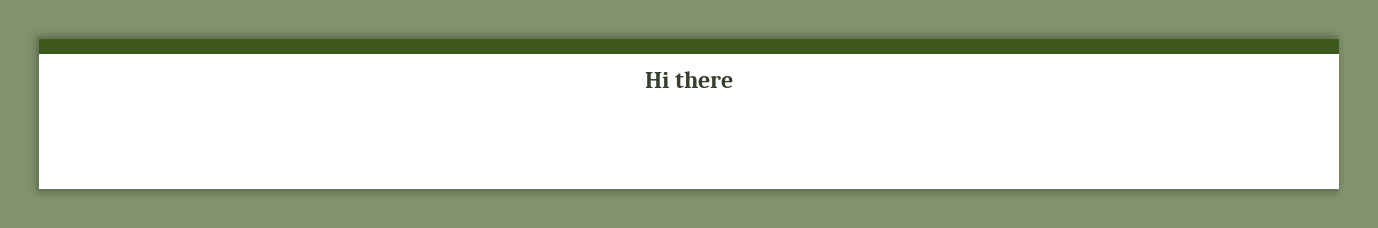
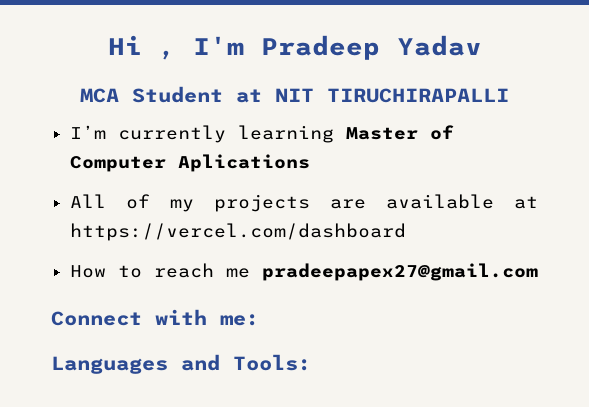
[675,71,734,88] there -> [158,35,482,60] [80,86,509,103] [69,125,454,143] [69,154,310,172] [69,194,538,212] [69,223,406,241] [69,263,538,281] [51,309,259,326] [51,354,311,374] , I'm Pradeep Yadav // MCA Student at NIT TIRUCHIRAPALLI // I’m currently learning Master of Computer Aplications // All of my projects are available at https://vercel.com/dashboard // How to reach me pradeepapex27@gmail.com // Connect with me: // Languages and Tools:

